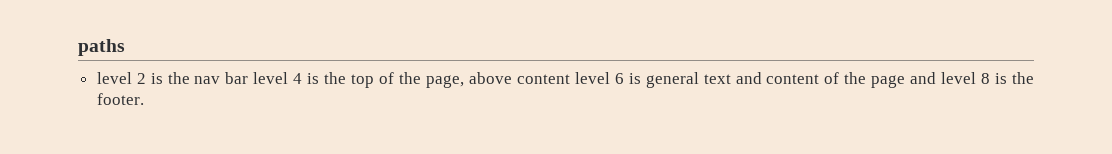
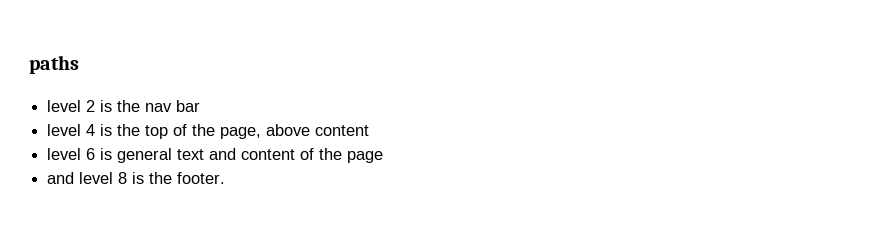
(249, 78) none -> (201, 106) //
(570, 79) none -> (370, 130) //
(906, 81) none -> (384, 157) //

